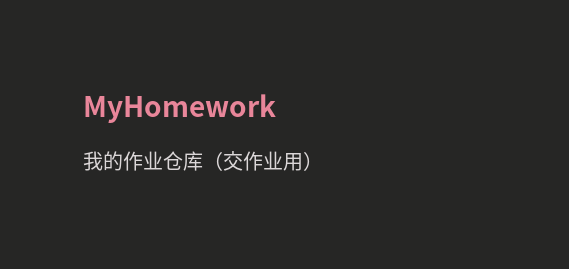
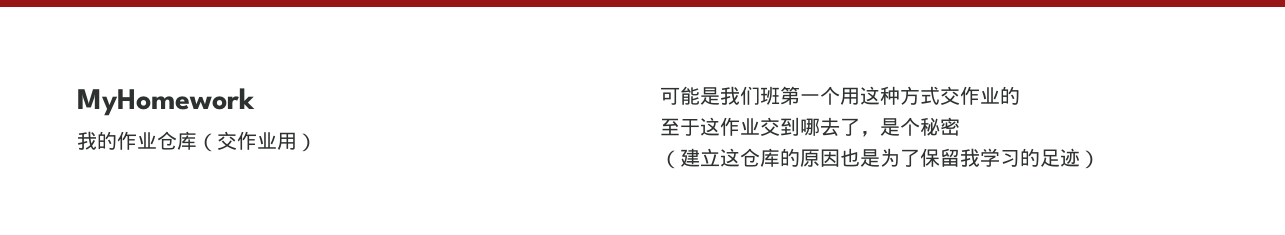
(323, 161) none -> [660,86,1020,105] [660,117,960,137] [660,148,1100,169] // 可能是我们班第一个用这种方式交作业的 // 至于这作业交到哪去了，是个秘密 // （建立这仓库的原因也是为了保留我学习的足迹）

